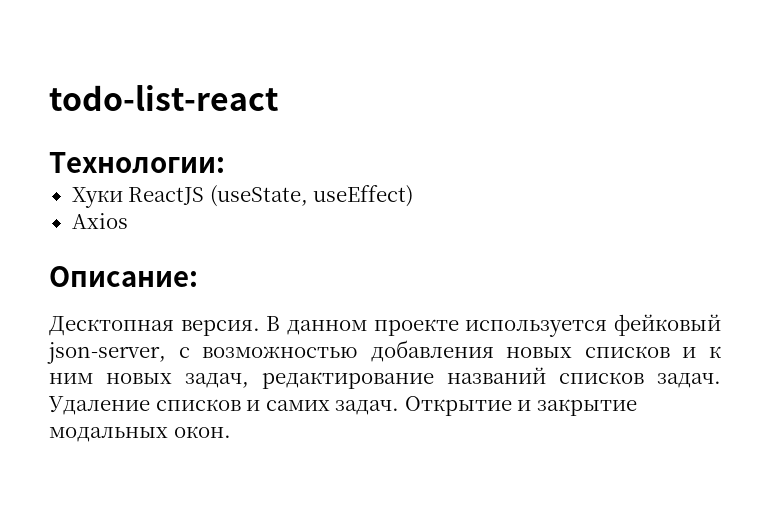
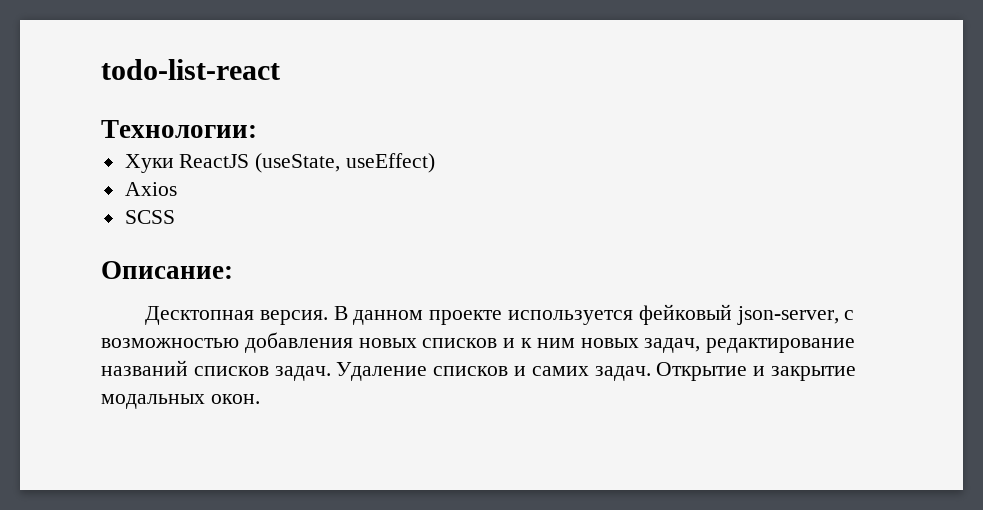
(128, 221) none -> [124,210,175,224] // SCSS

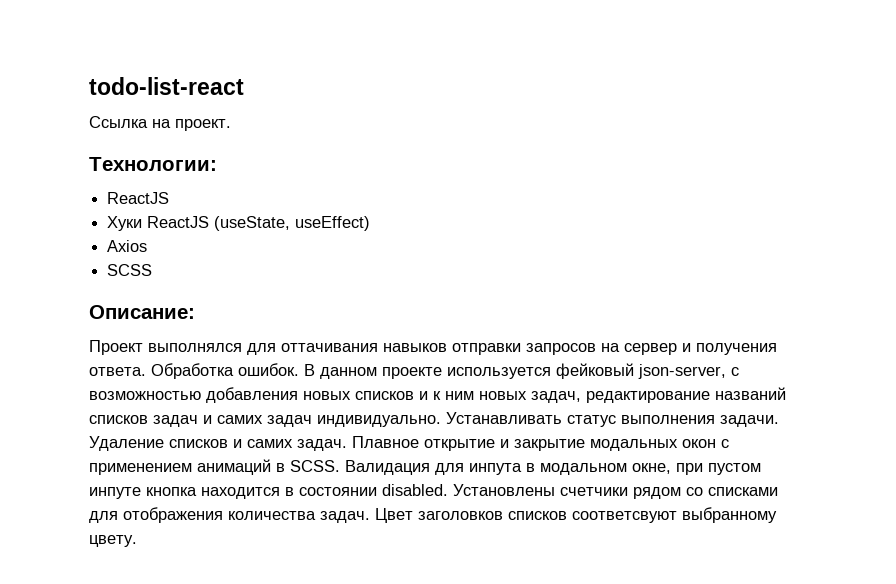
(280, 69) none -> [89,116,231,131] // Ссылка на проект.
(257, 129) none -> [107,192,170,204] // ReactJS
[144,306,328,325] Десктопная версия. -> [89,340,777,355] [89,363,299,379] Проект выполнялся для оттачивания навыков отправки запросов на сервер и получения ответа. Обработка ошибок.
[274,366,331,381] задач. -> [153,412,779,427] задач и самих задач индивидуально. Устанавливать статус выполнения задачи.
[656,362,748,381] Открытие -> [352,436,495,451] Плавное открытие
[210,394,260,404] окон. -> [682,439,729,448] [89,459,761,475] [89,484,778,499] [89,507,777,523] [89,535,137,547] окон с применением анимаций в SCSS. Валидация для инпута в модальном окне, при пустом инпуте кнопка находится в состоянии disabled. Установлены счетчики рядом со списками для отображения количества задач. Цвет заголовков списков соответсвуют выбранному цвету.

